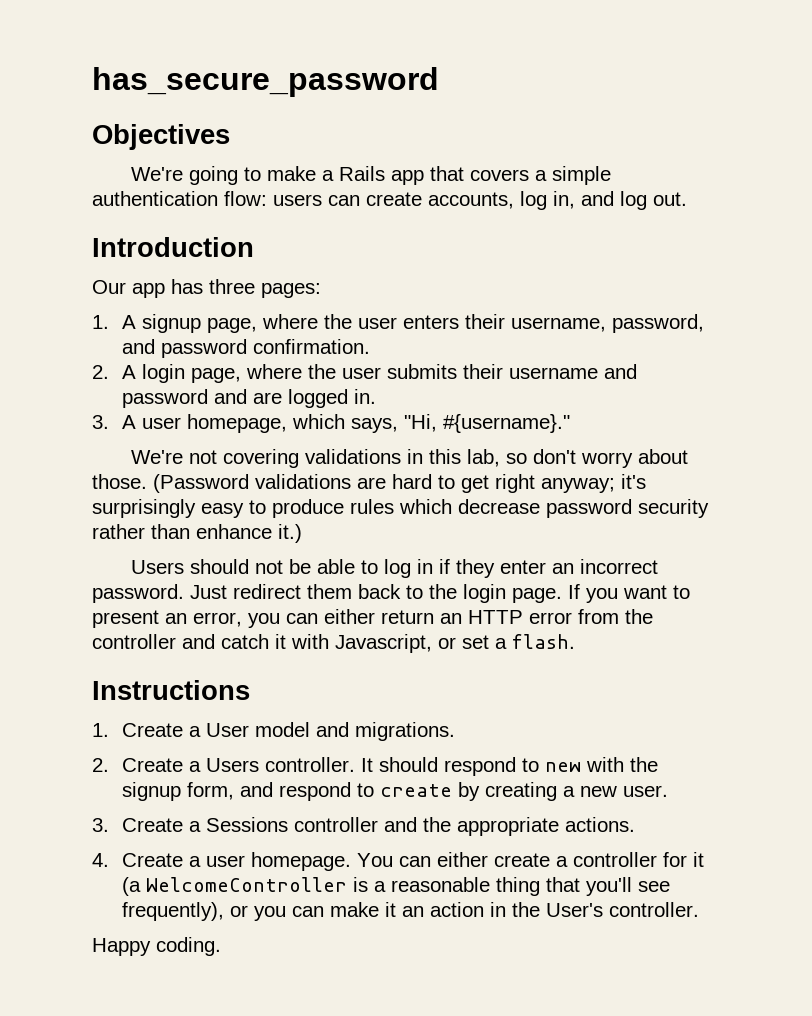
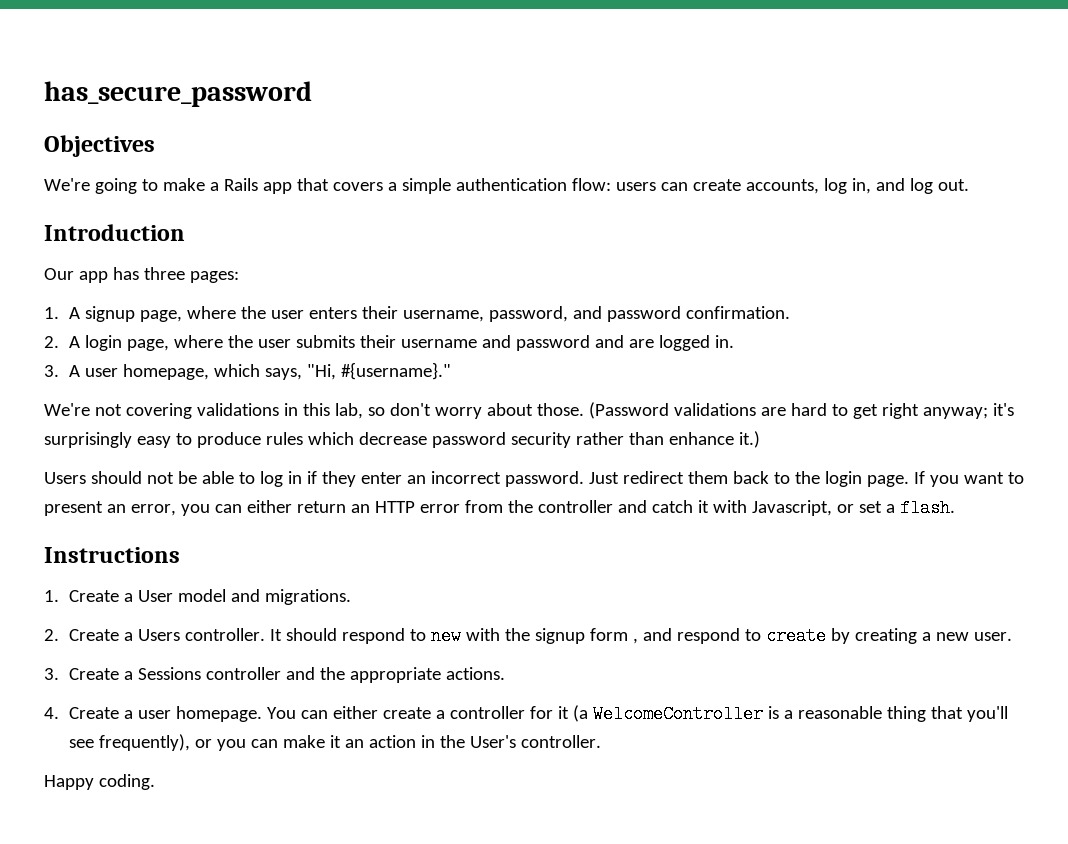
[187,782,235,800] form, -> [589,628,638,644] form ,

